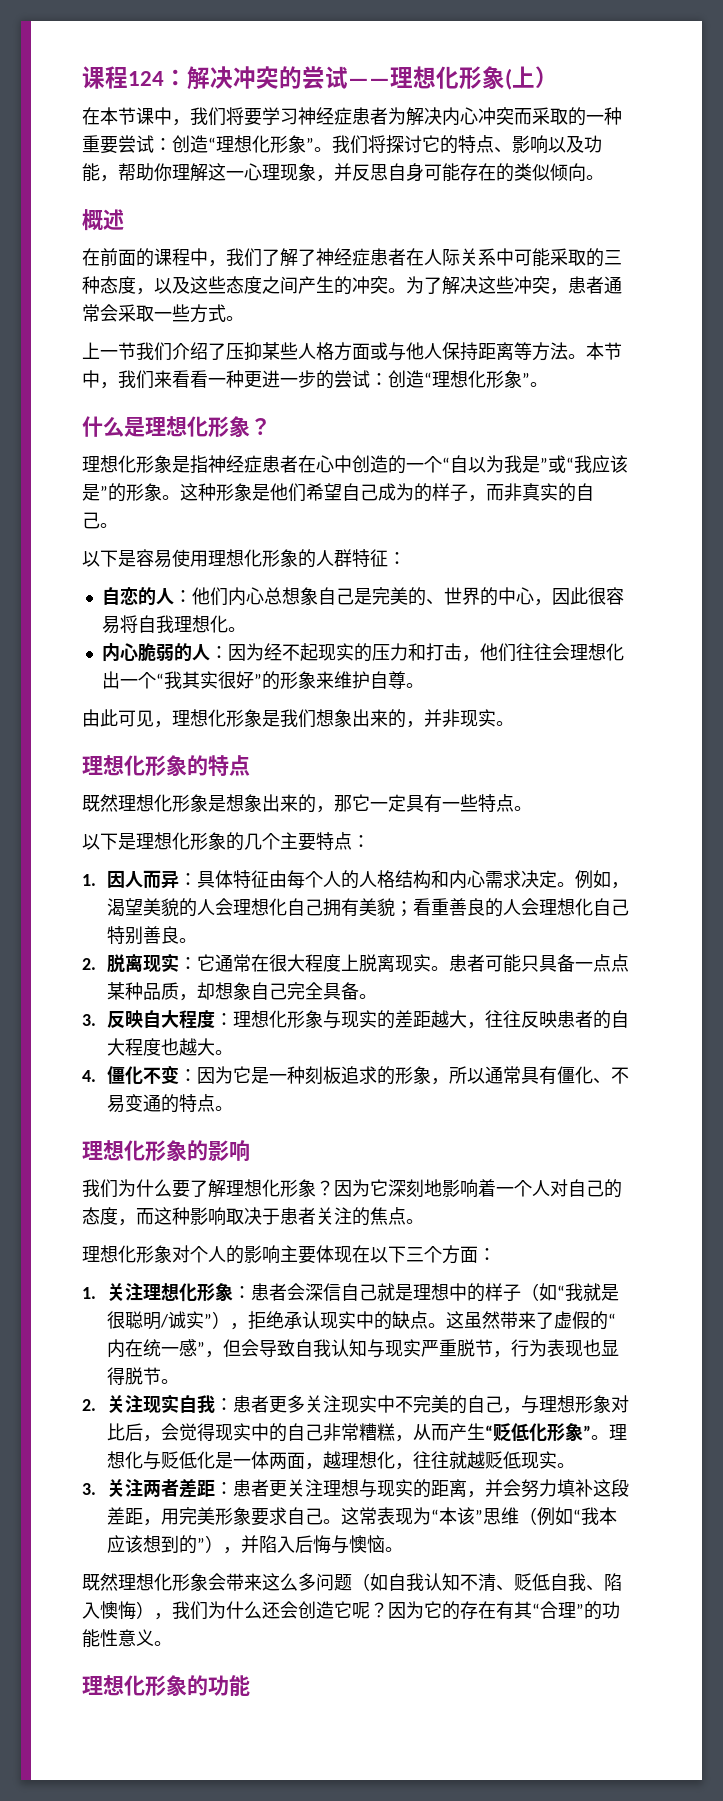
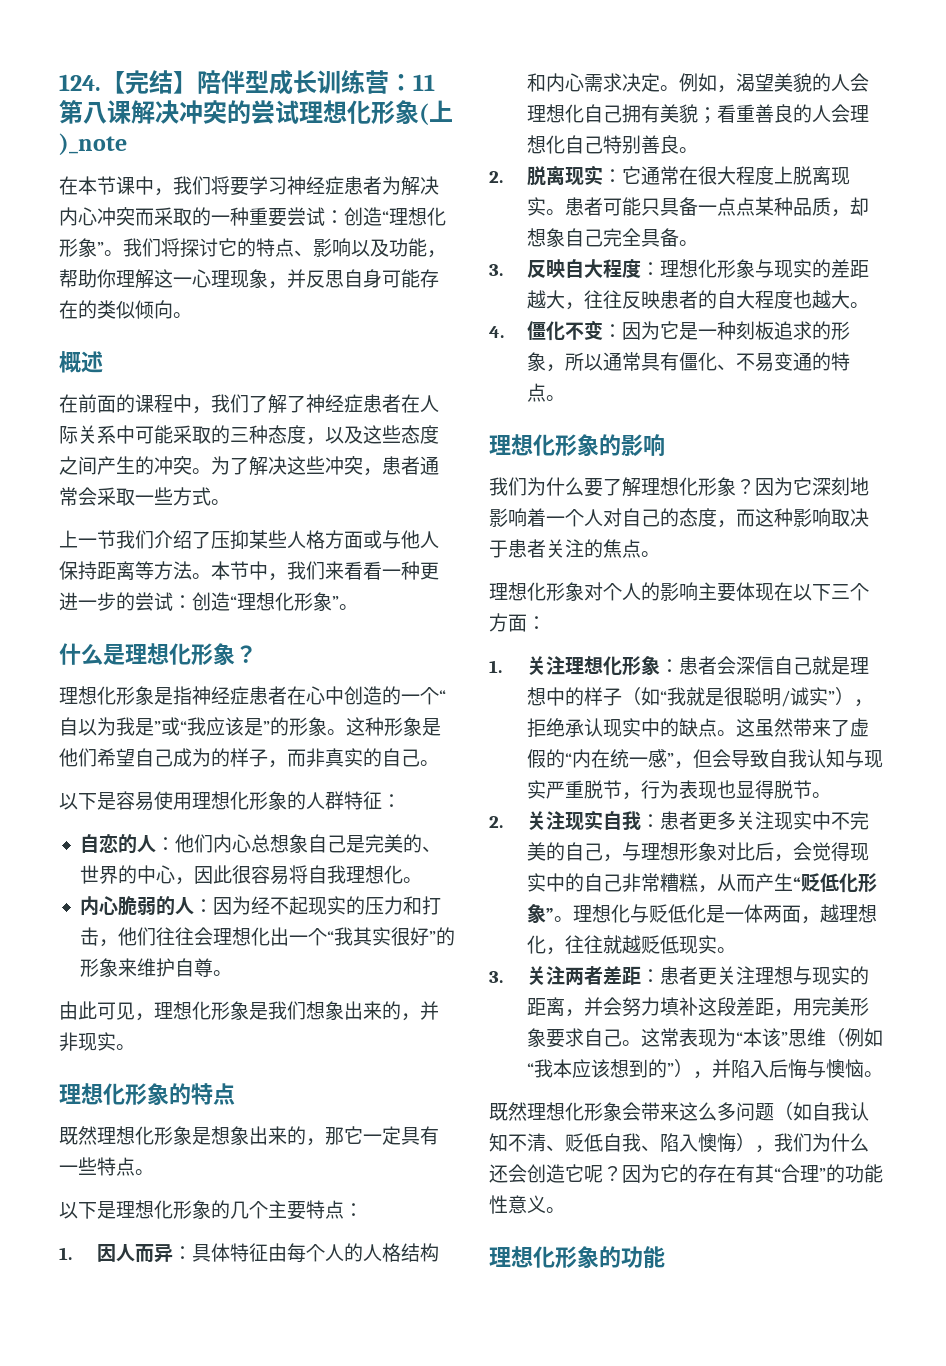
[82,66,187,89] 课程124： -> [59,70,435,95] [59,100,131,124] 124.【完结】陪伴型成长训练营：11第八课
[348,78,390,86] —— -> (299, 112) none
[535,66,558,88] ） -> [59,133,127,155] )_note

